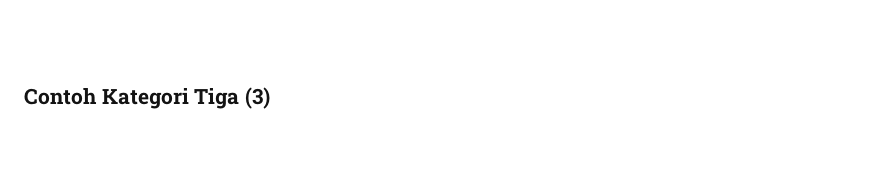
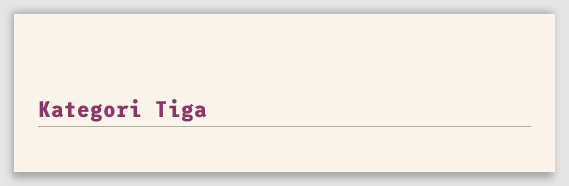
[24,88,97,105] Contoh -> (38, 110) none
[245,87,271,109] (3) -> (207, 110) none

